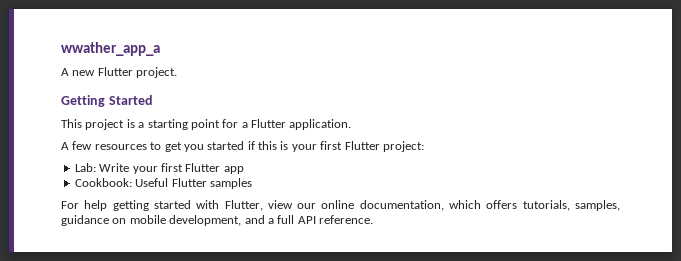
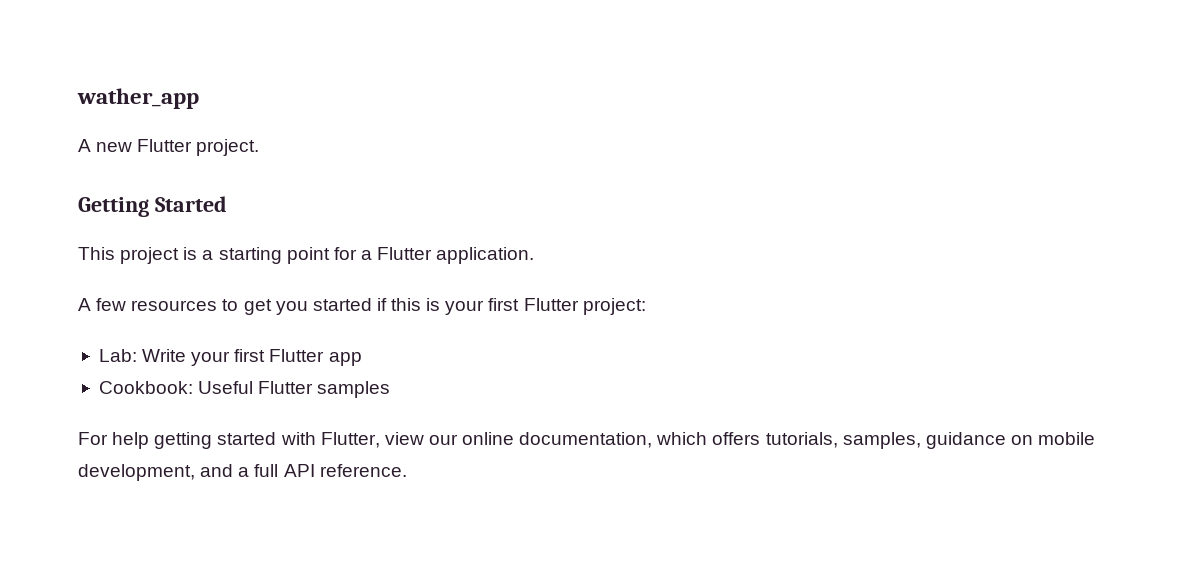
[61,42,160,56] wwather_app_a -> [77,88,199,109] wather_app

